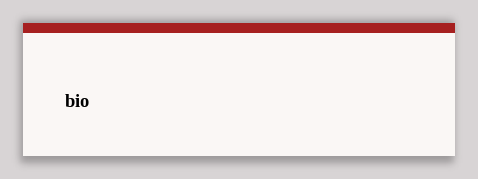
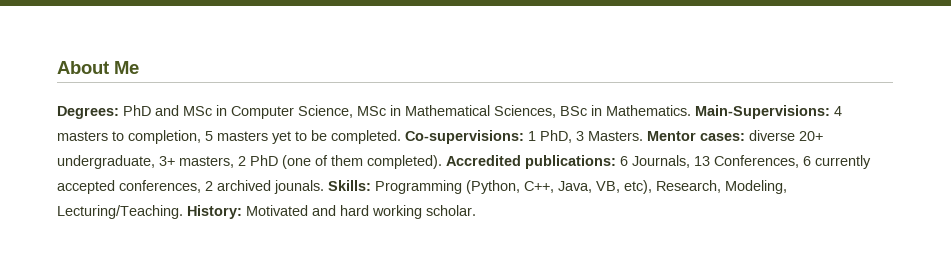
[65,94,89,107] bio -> [57,61,139,74] [57,105,842,119] [57,130,823,144] [57,155,871,169] [57,180,787,194] [57,205,476,219] About Me // Degrees: PhD and MSc in Computer Science, MSc in Mathematical Sciences, BSc in Mathematics. Main-Supervisions: 4 masters to completion, 5 masters yet to be completed. Co-supervisions: 1 PhD, 3 Masters. Mentor cases: diverse 20+ undergraduate, 3+ masters, 2 PhD (one of them completed). Accredited publications: 6 Journals, 13 Conferences, 6 currently accepted conferences, 2 archived jounals. Skills: Programming (Python, C++, Java, VB, etc), Research, Modeling, Lecturing/Teaching. History: Motivated and hard working scholar.

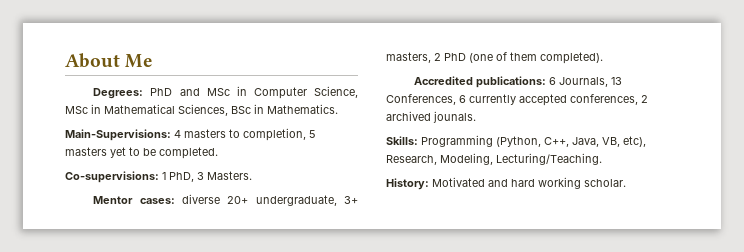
(691, 110) none -> (338, 109) //
(401, 137) none -> (218, 153) //
(643, 136) none -> (252, 175) //
(442, 162) none -> (603, 58) //
(324, 187) none -> (476, 117) //
(183, 212) none -> (602, 159) //

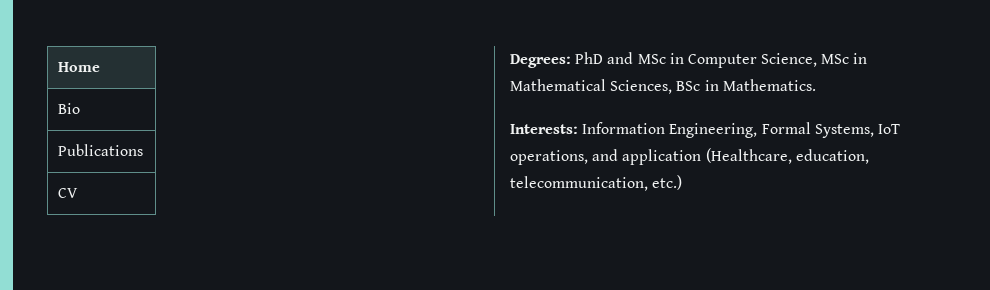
[65,53,154,68] About Me -> [58,62,101,72] [58,103,81,114] [58,144,144,156] [58,188,79,198] Home // Bio // Publications // CV
[65,128,316,141] [65,147,218,159] [65,171,252,183] [93,194,358,206] [386,52,603,64] [414,76,623,88] [386,94,648,106] [386,111,476,123] [386,135,646,147] [386,153,602,165] [386,177,626,190] Main-Supervisions: 4 masters to completion, 5 masters yet to be completed. // Co-supervisions: 1 PhD, 3 Masters. // Mentor cases: diverse 20+ undergraduate, 3+ masters, 2 PhD (one of them completed). // Accredited publications: 6 Journals, 13 Conferences, 6 currently accepted conferences, 2 archived jounals. // Skills: Programming (Python, C++, Java, VB, etc), Research, Modeling, Lecturing/Teaching. // History: Motivated and hard working scholar. -> [510,122,900,138] [510,148,869,165] [510,175,683,191] Interests: Information Engineering, Formal Systems, IoT operations, and application (Healthcare, education, telecommunication, etc.)

